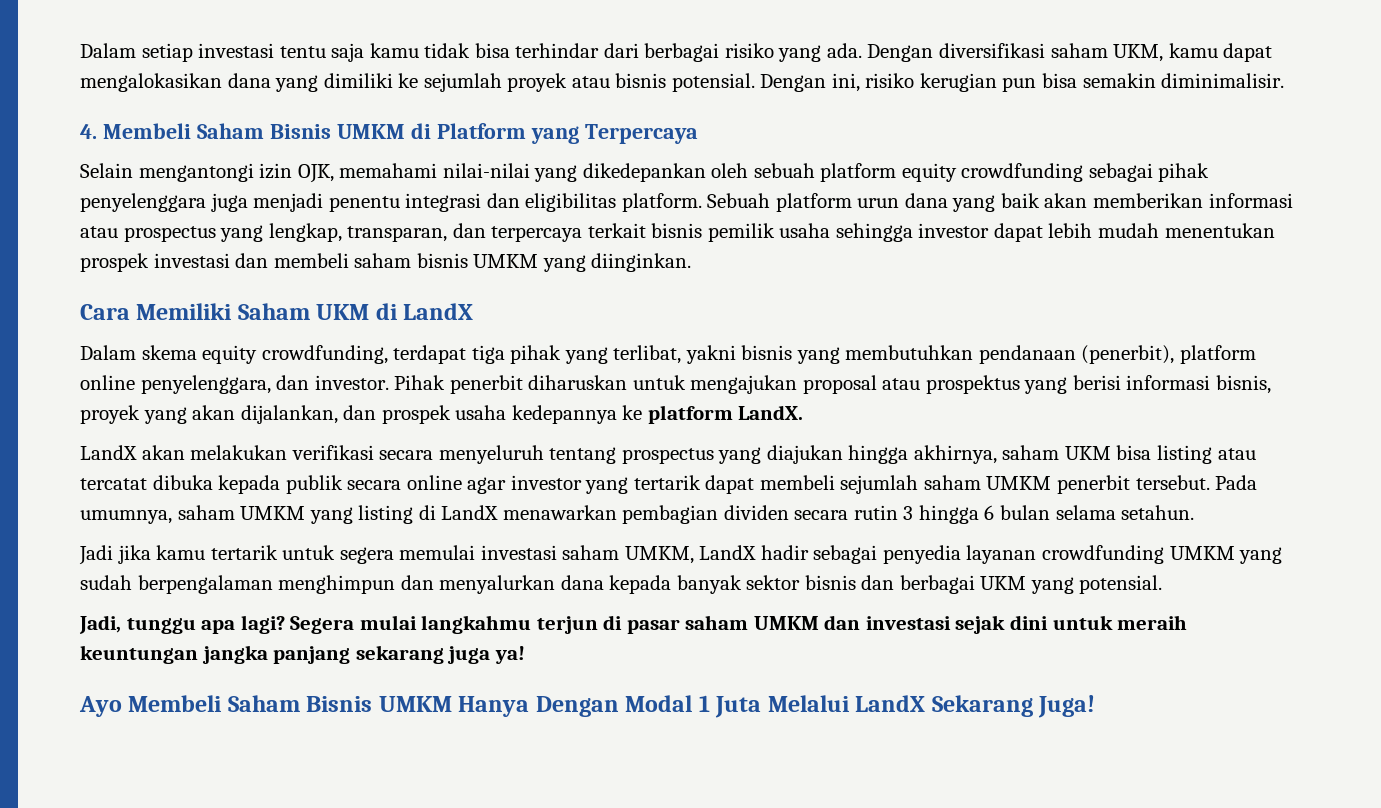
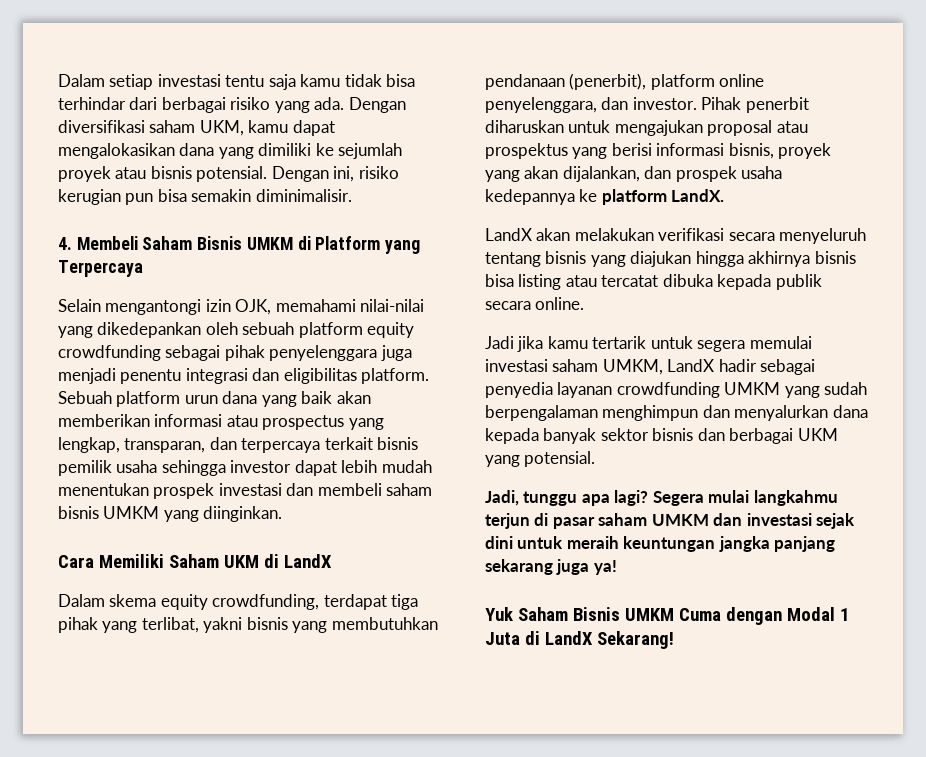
[621,448,714,464] prospectus -> [545,251,587,264] bisnis
[913,445,1111,464] akhirnya, saham UKM -> [748,251,856,267] akhirnya bisnis
[406,475,1258,494] [80,505,1195,524] online agar investor yang tertarik dapat membeli sejumlah saham UMKM penerbit tersebut. Pada umumnya, saham UMKM yang listing di LandX menawarkan pembagian dividen secara rutin 3 hingga 6 bulan selama setahun. -> [535,297,585,310] online.
[79,695,619,717] Ayo Membeli Saham Bisnis UMKM Hanya Dengan -> [485,607,782,625] Yuk Saham Bisnis UMKM Cuma dengan
[767,695,1096,718] Melalui LandX Sekarang Juga! -> [524,631,674,649] di LandX Sekarang!

